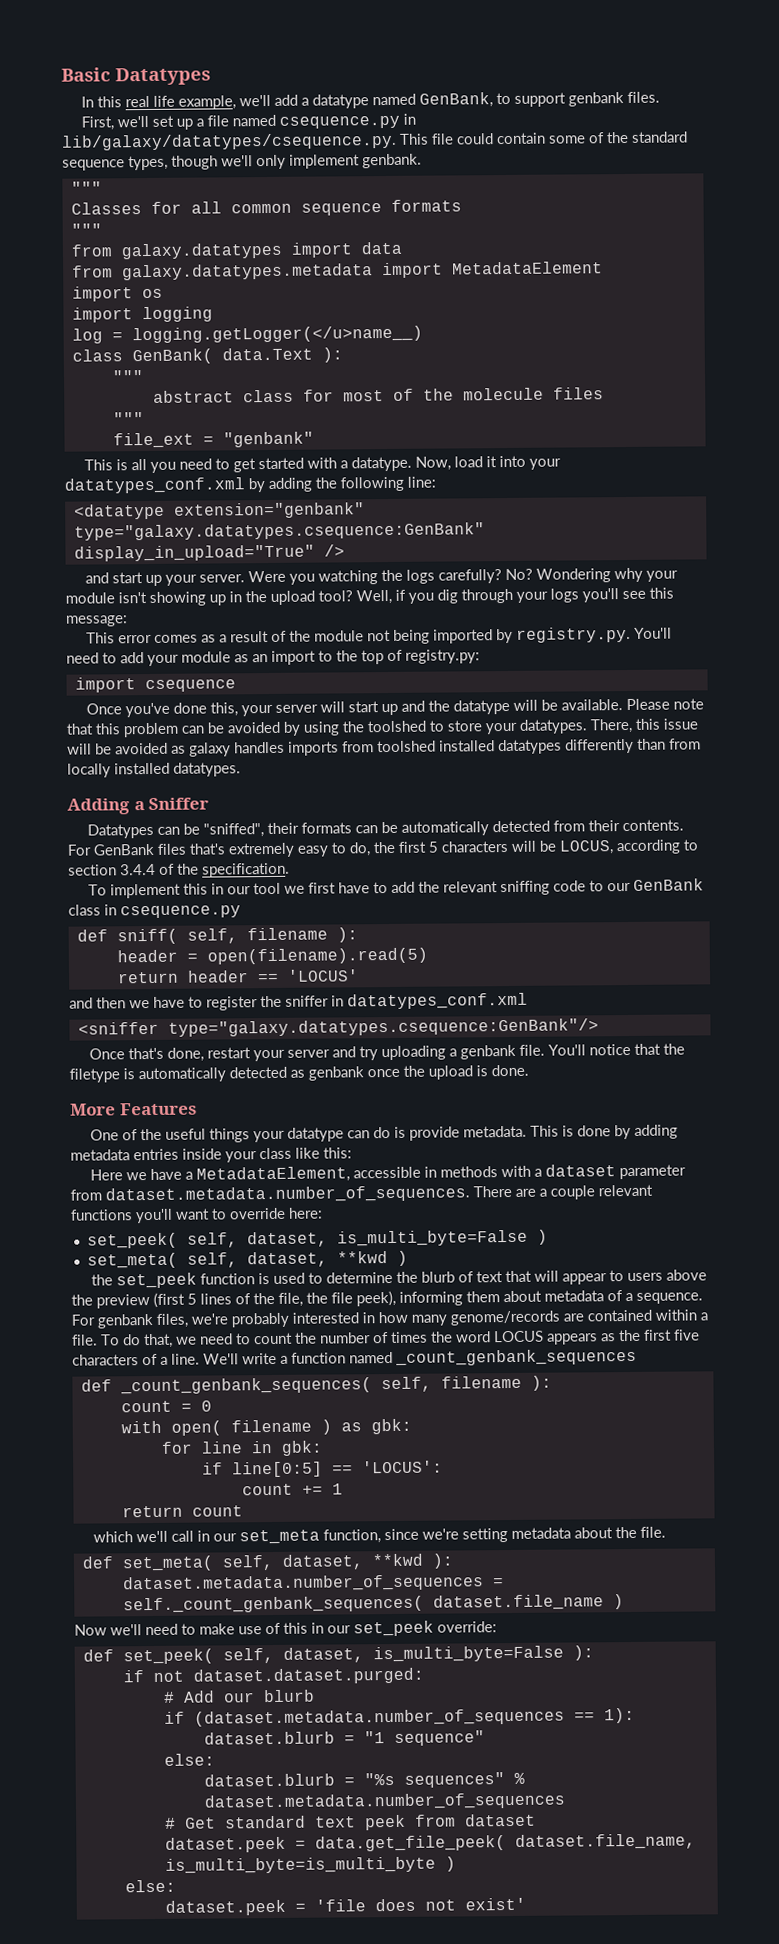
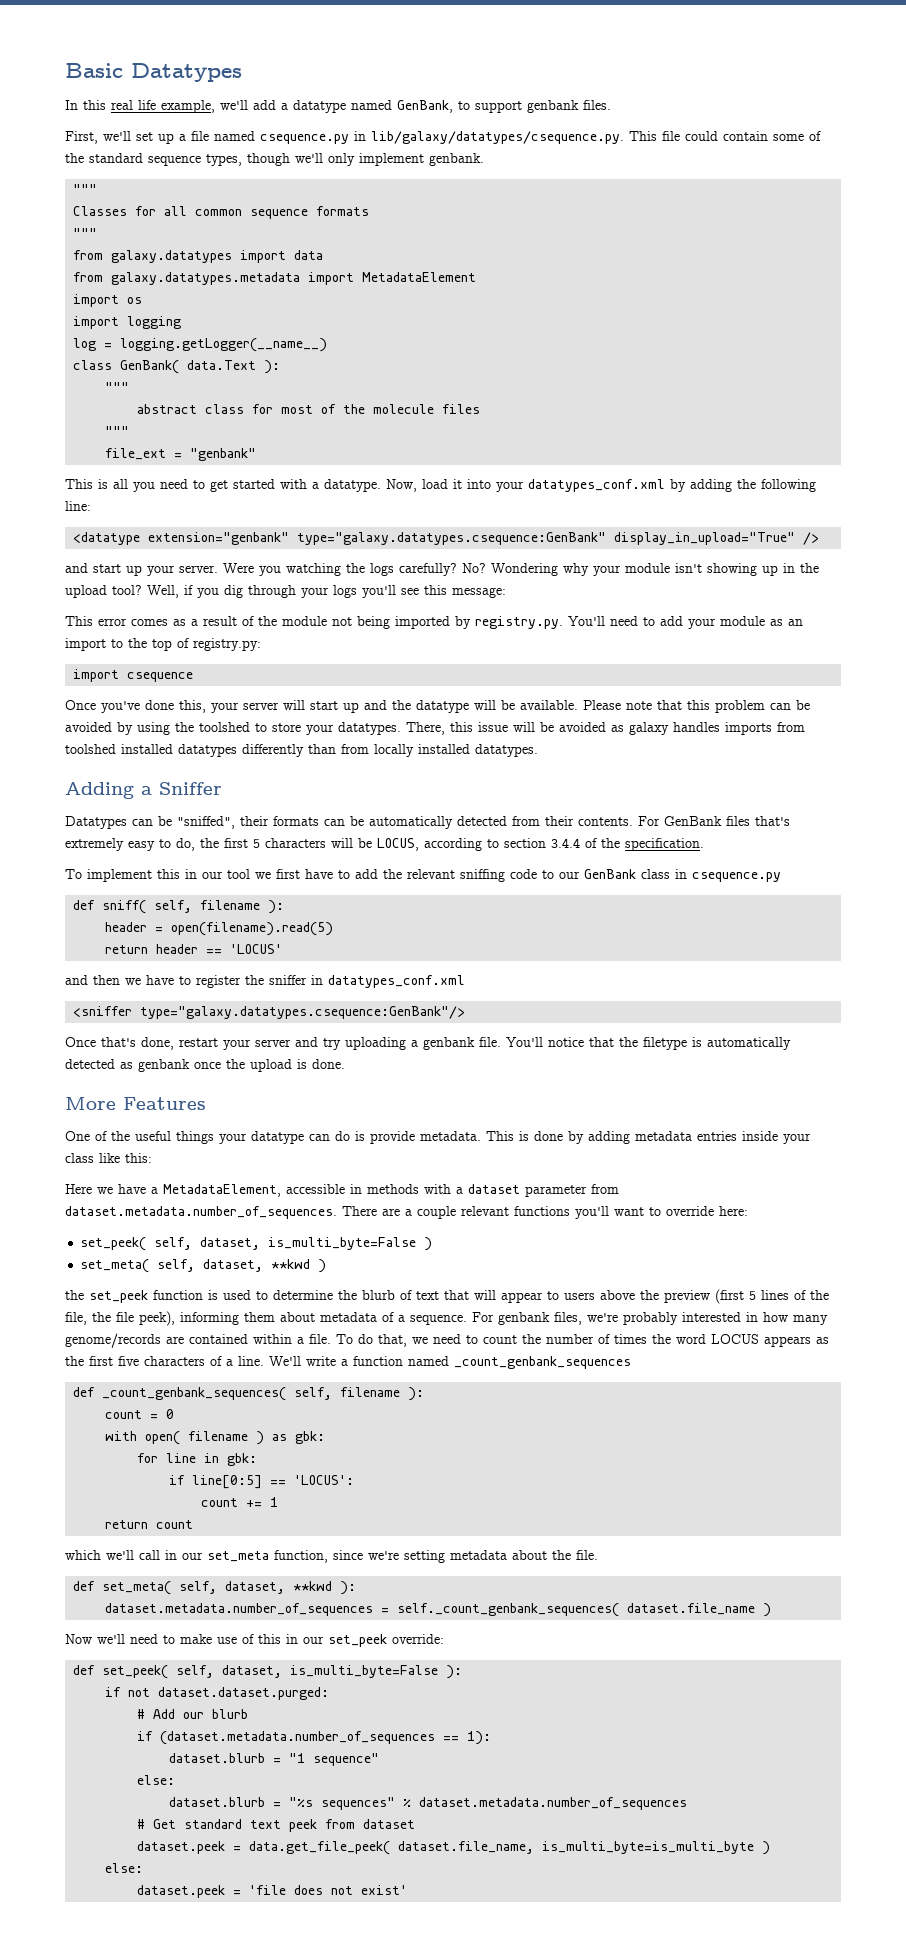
[131,325,423,344] logging.getLogger(</u>name__) -> [120,338,328,352] logging.getLogger(__name__)

